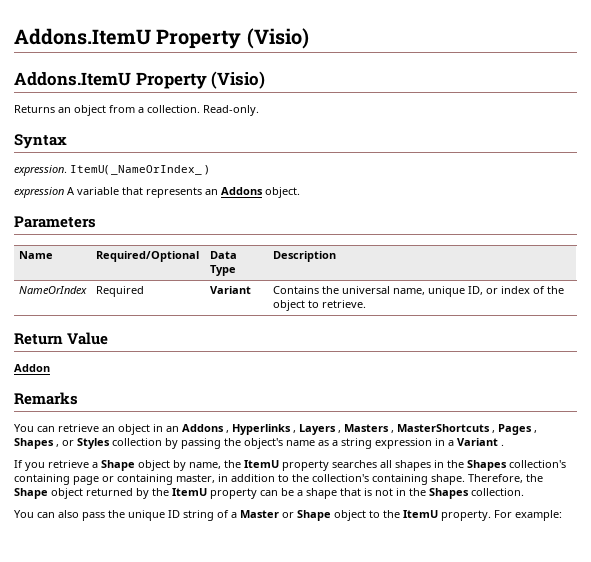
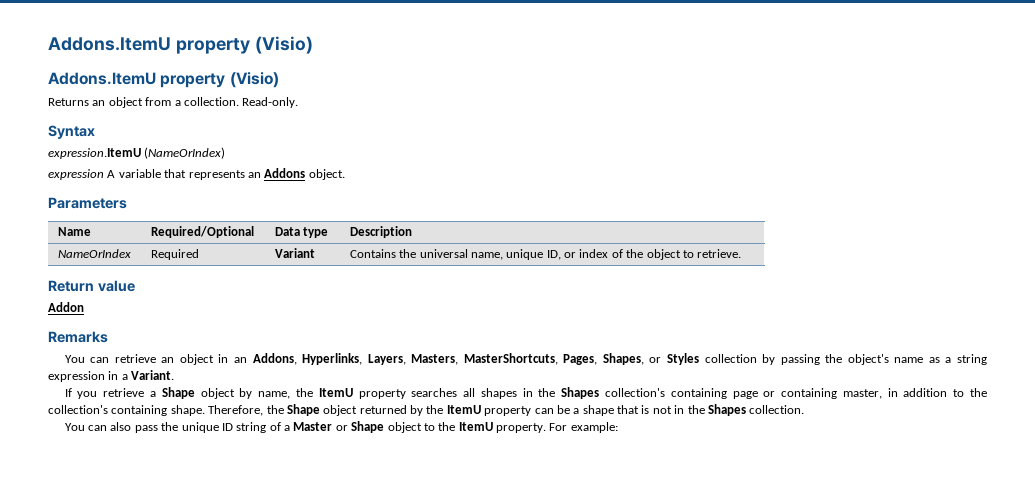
[14,28,242,49] Addons.ItemU Property -> [48,37,250,54] Addons.ItemU property
[135,72,207,89] Property -> [160,73,226,88] property
[14,165,208,176] expression. ItemU( _NameOrIndex_ ) -> [48,147,226,159] expression.ItemU (NameOrIndex)
[209,265,236,276] Type -> [303,227,329,238] type
[67,332,109,345] Value -> [97,280,135,292] value
[182,424,537,435] [14,438,59,449] Addons , Hyperlinks , Layers , Masters , MasterShortcuts , Pages , Shapes , -> [252,353,644,365] Addons, Hyperlinks, Layers, Masters, MasterShortcuts, Pages, Shapes,
[457,438,504,446] Variant . -> [131,370,175,380] Variant.

